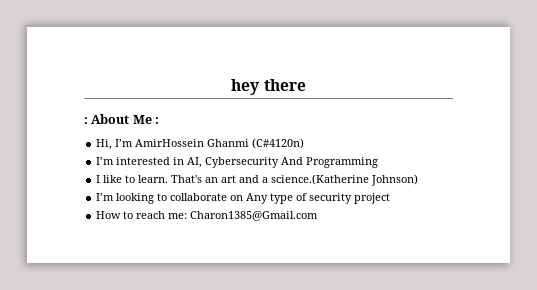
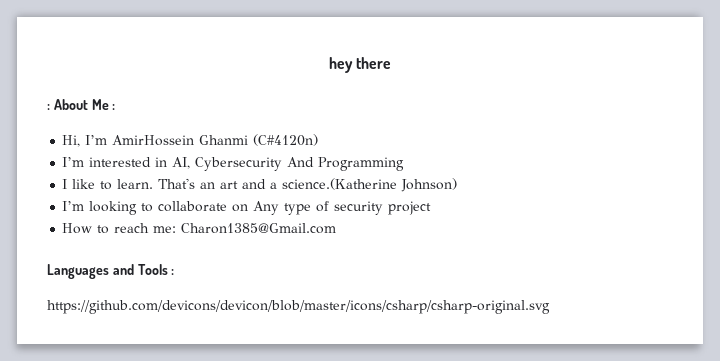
(319, 216) none -> [47,264,175,279] [47,300,550,314] // Languages and Tools : // https://github.com/devicons/devicon/blob/master/icons/csharp/csharp-original.svg

